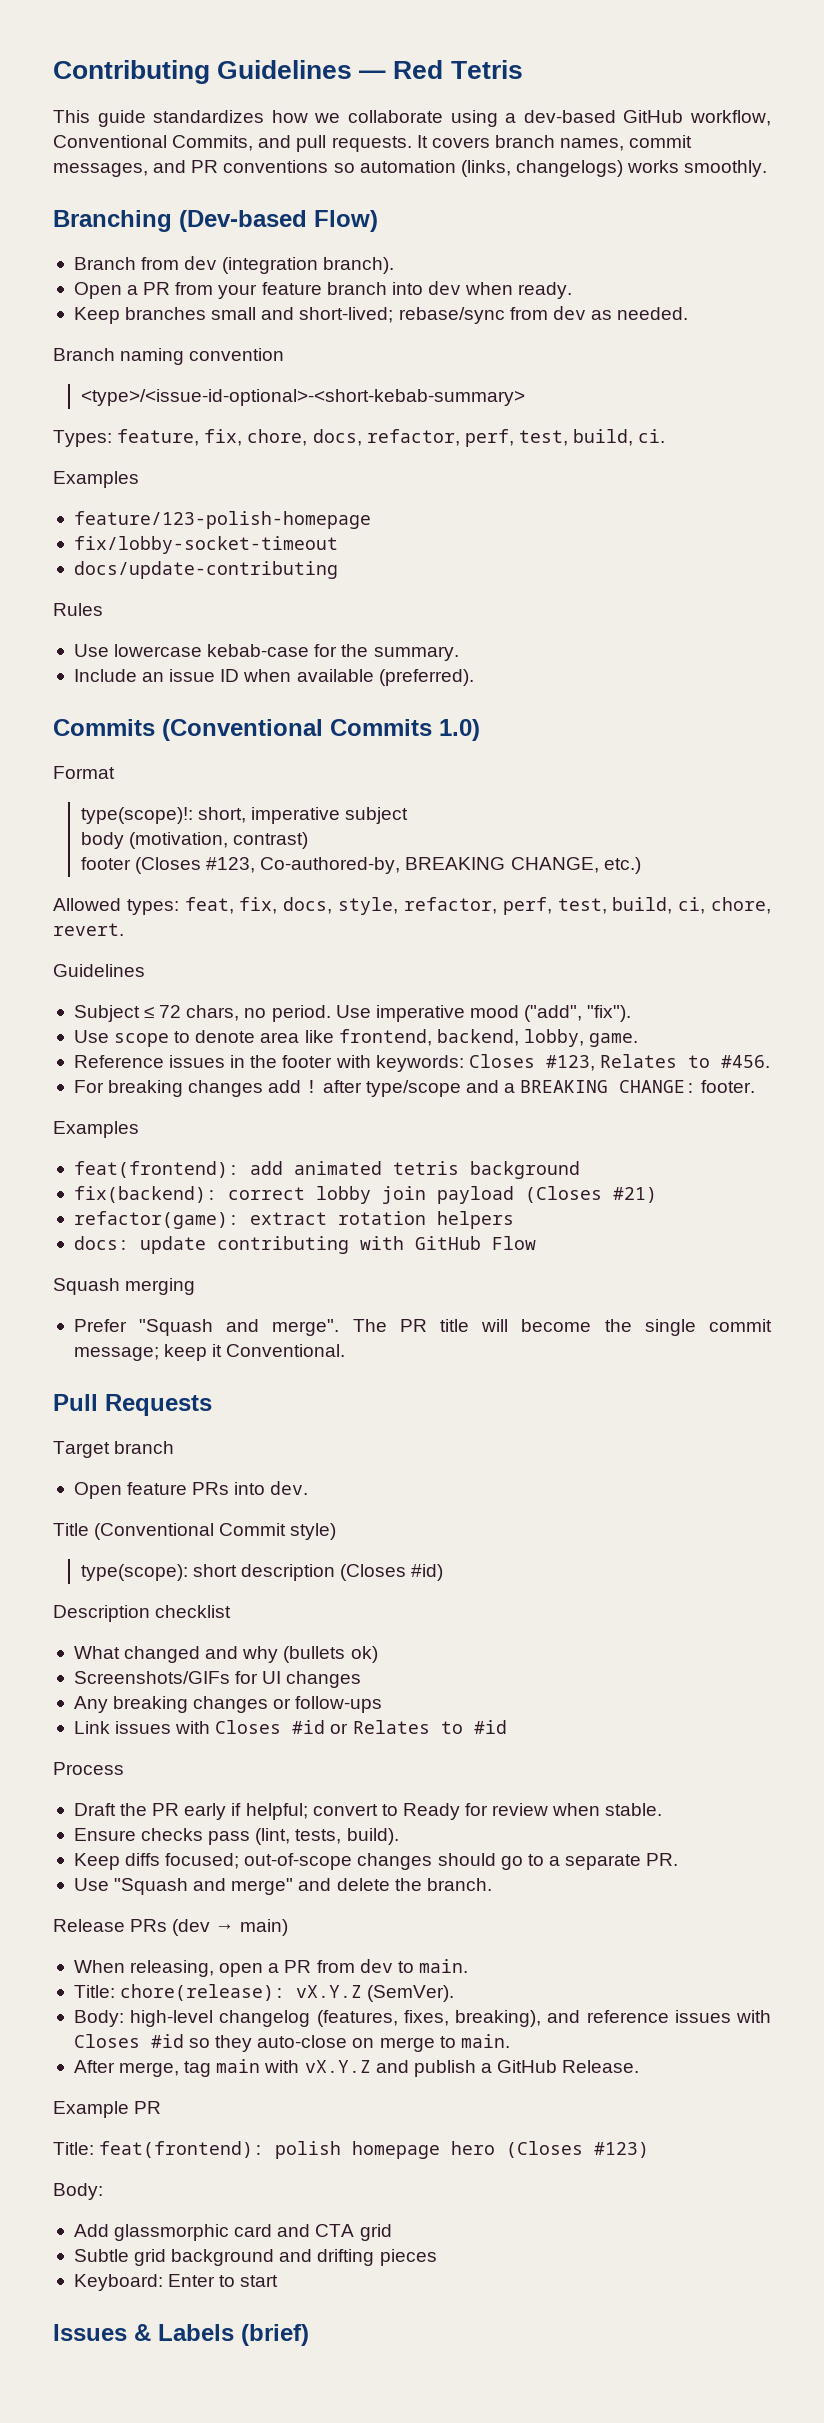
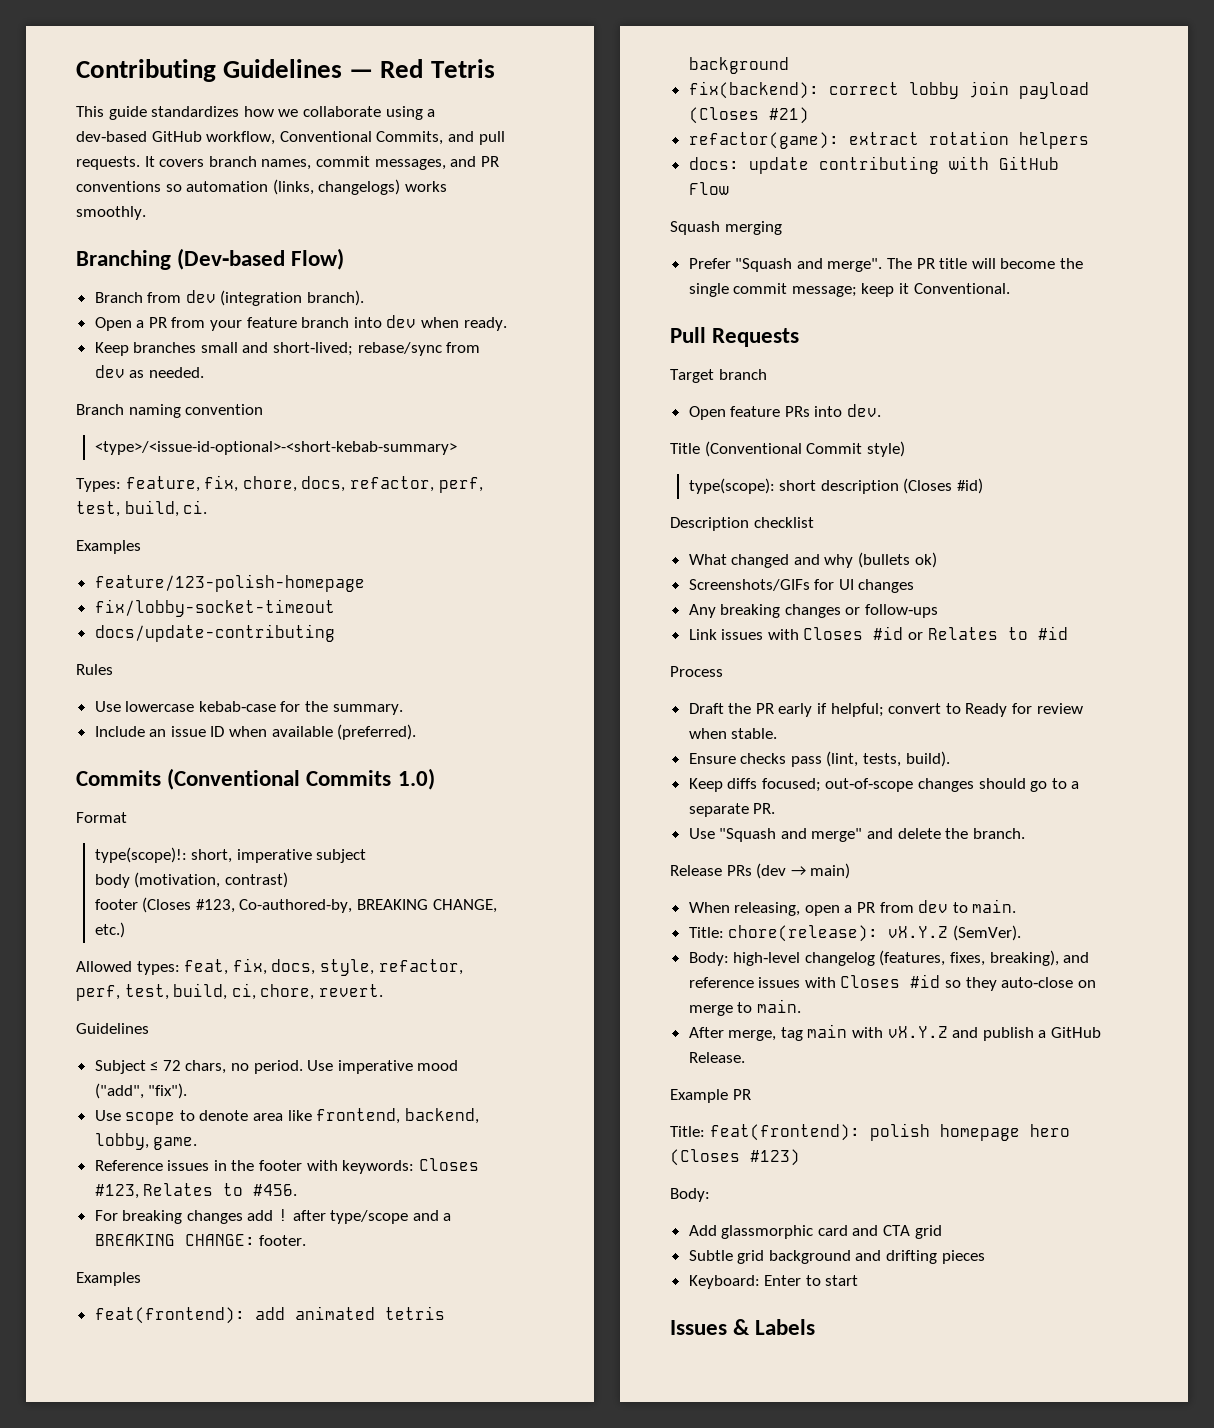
[241,2324,309,2346] (brief) -> (816, 1327) none

